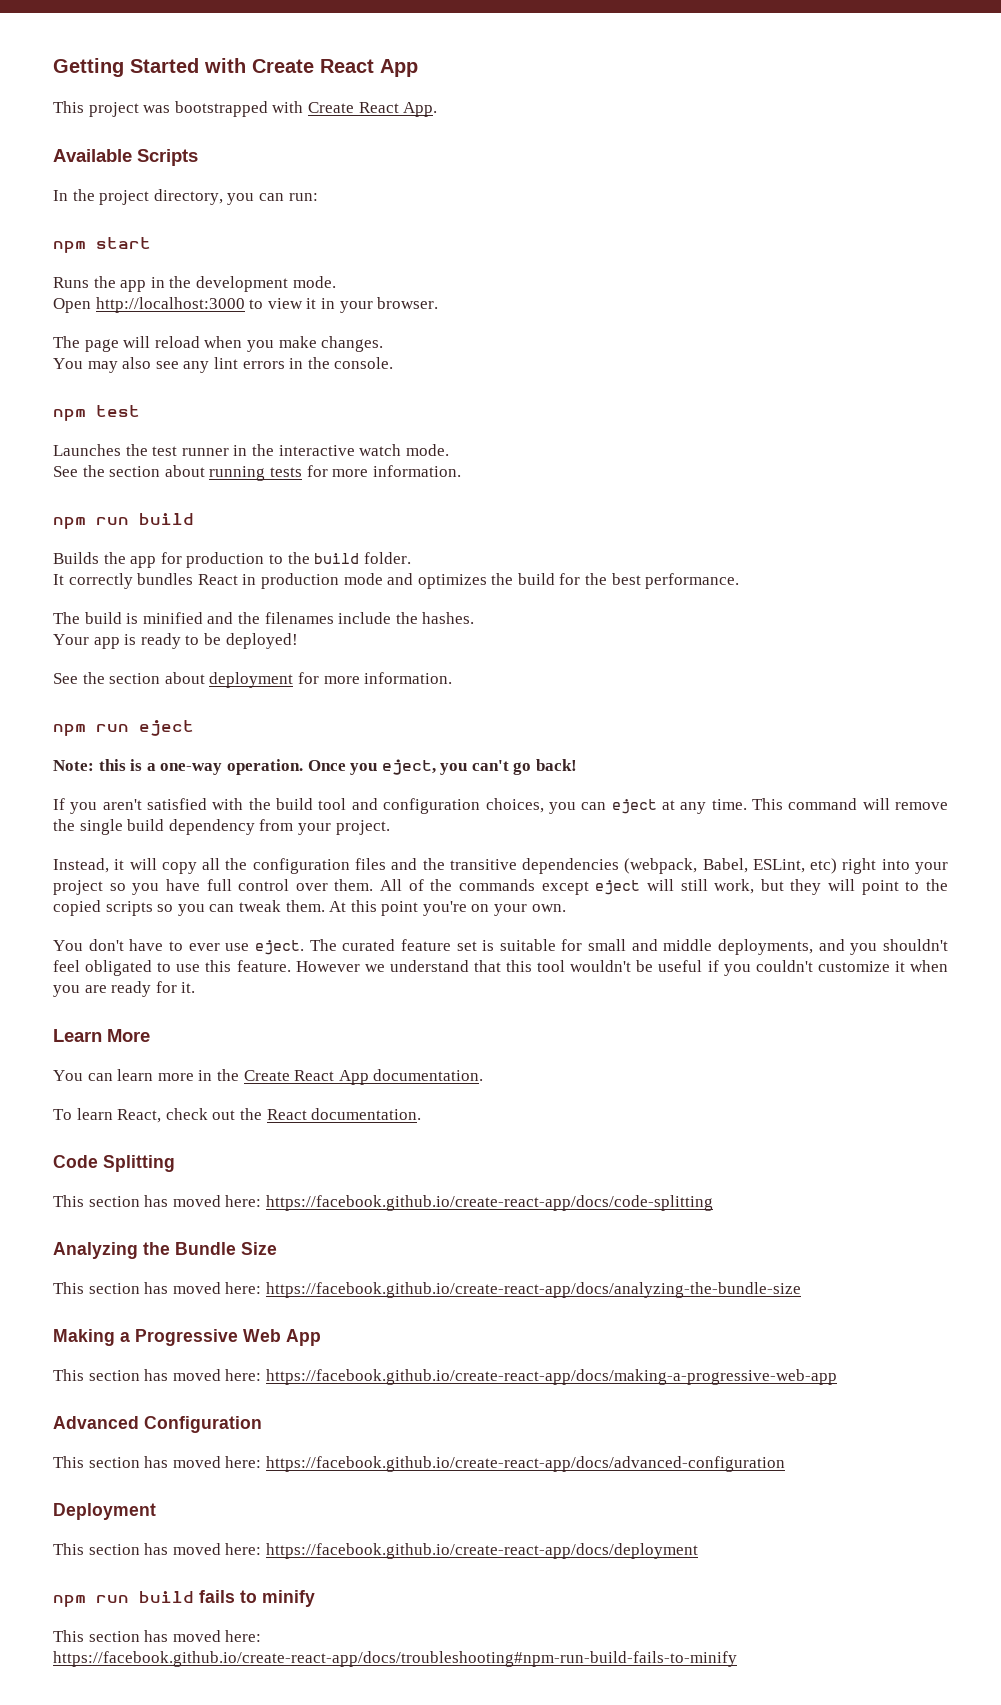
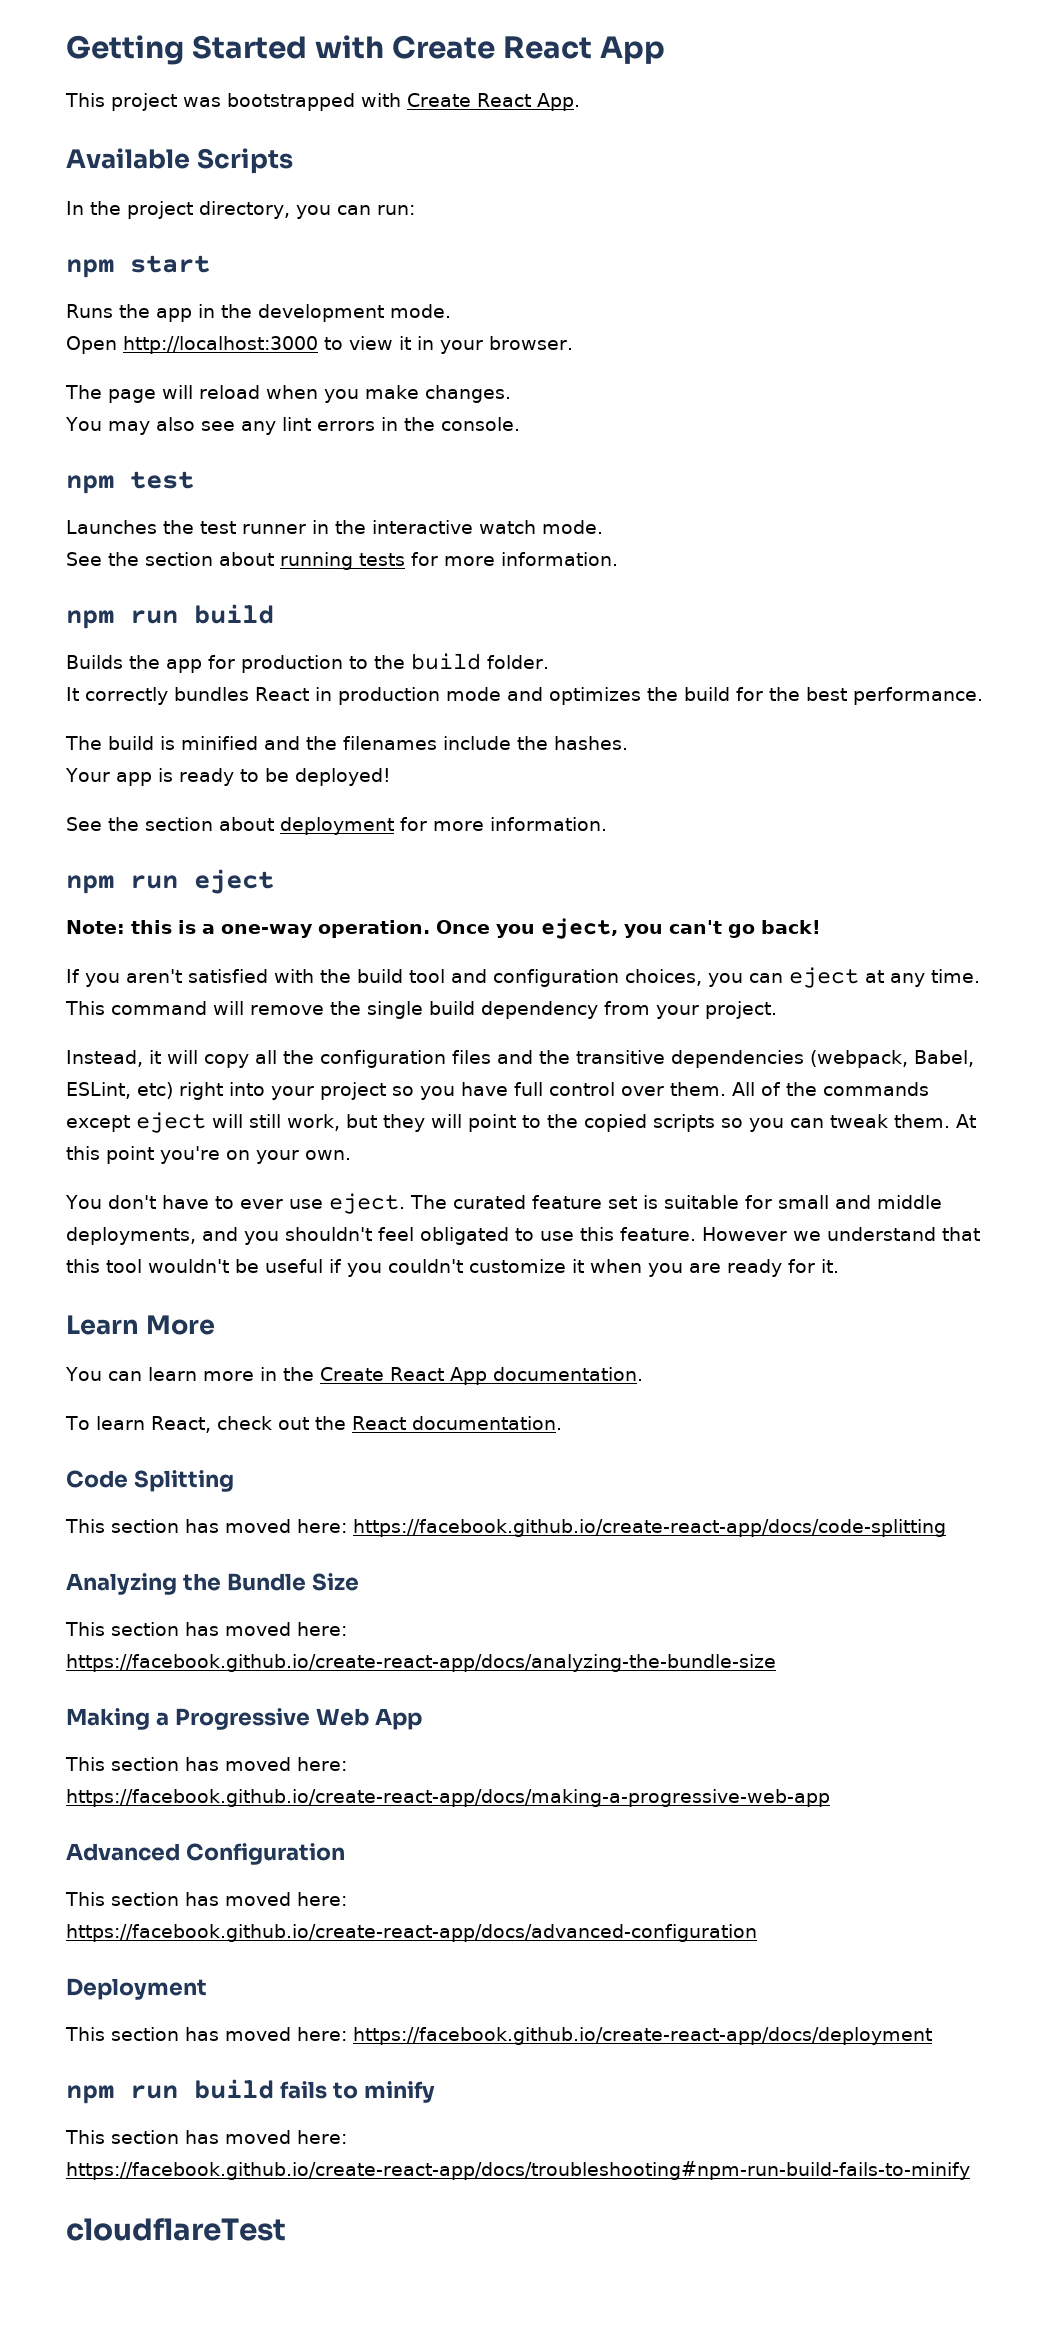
(737, 1659) none -> [66,2218,286,2241] // cloudflareTest

